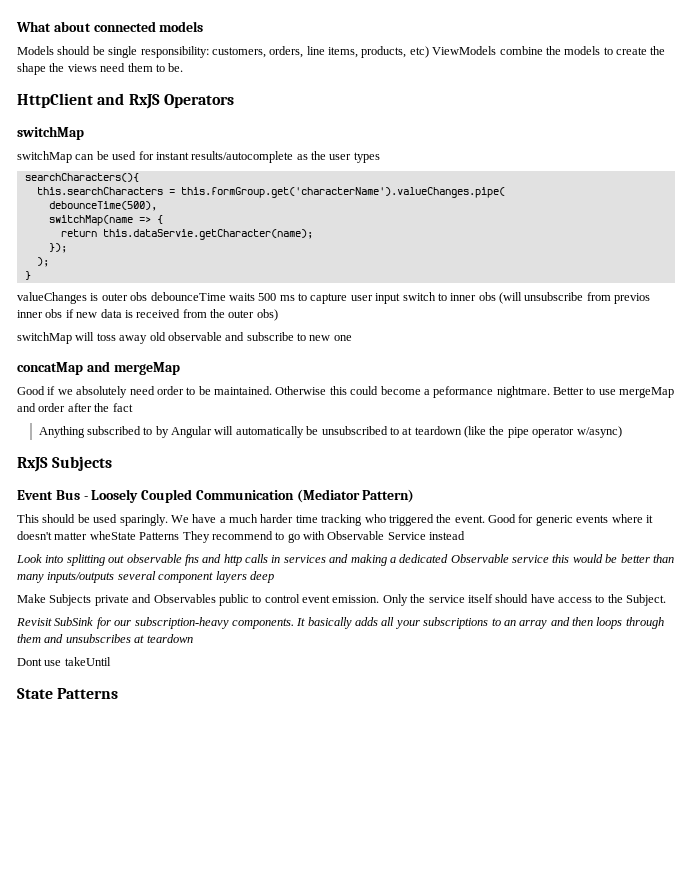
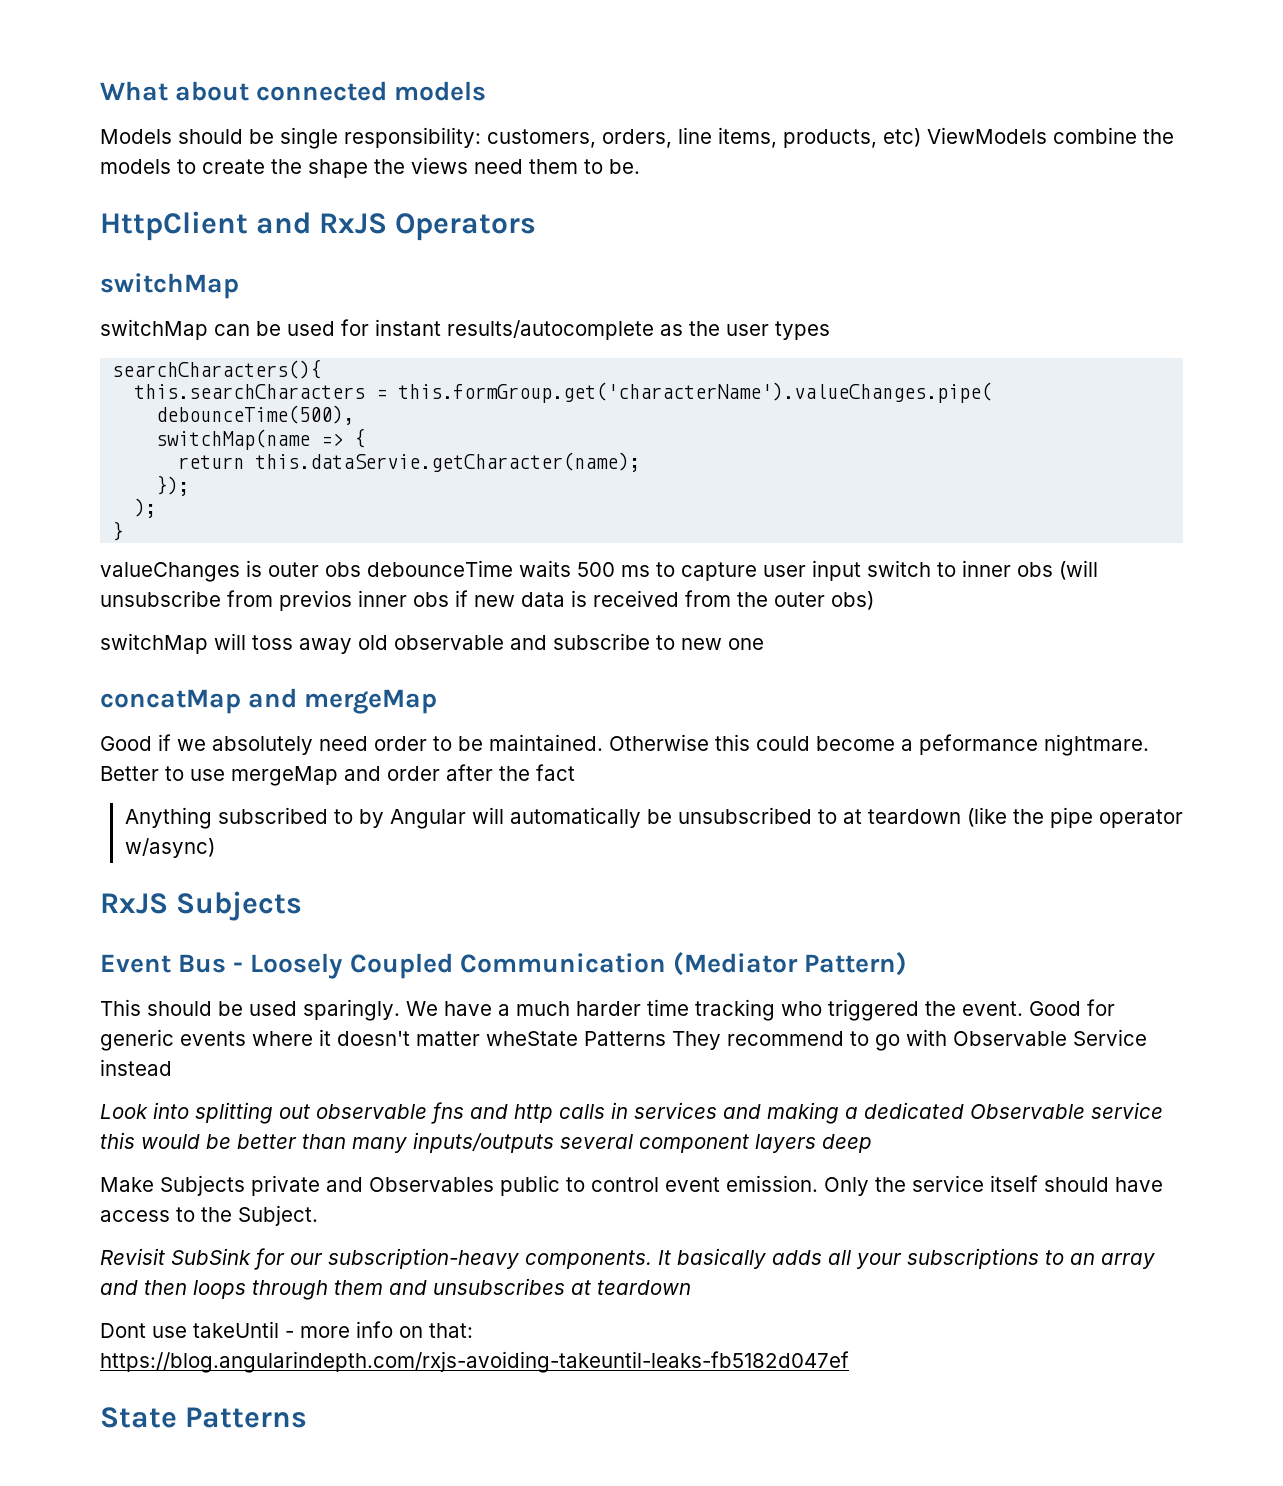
(111, 661) none -> [285,1321,473,1338] [100,1351,849,1373] - more info on that: https://blog.angularindepth.com/rxjs-avoiding-takeuntil-leaks-fb5182d047ef

